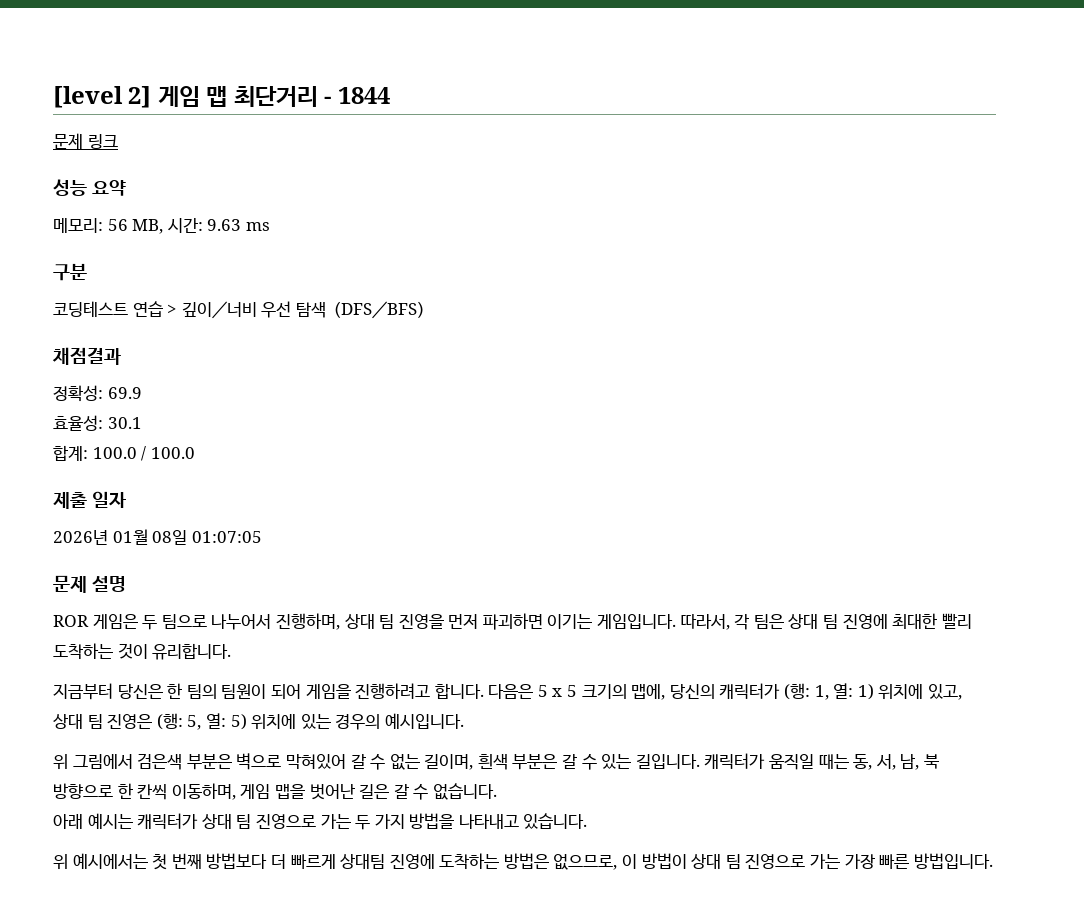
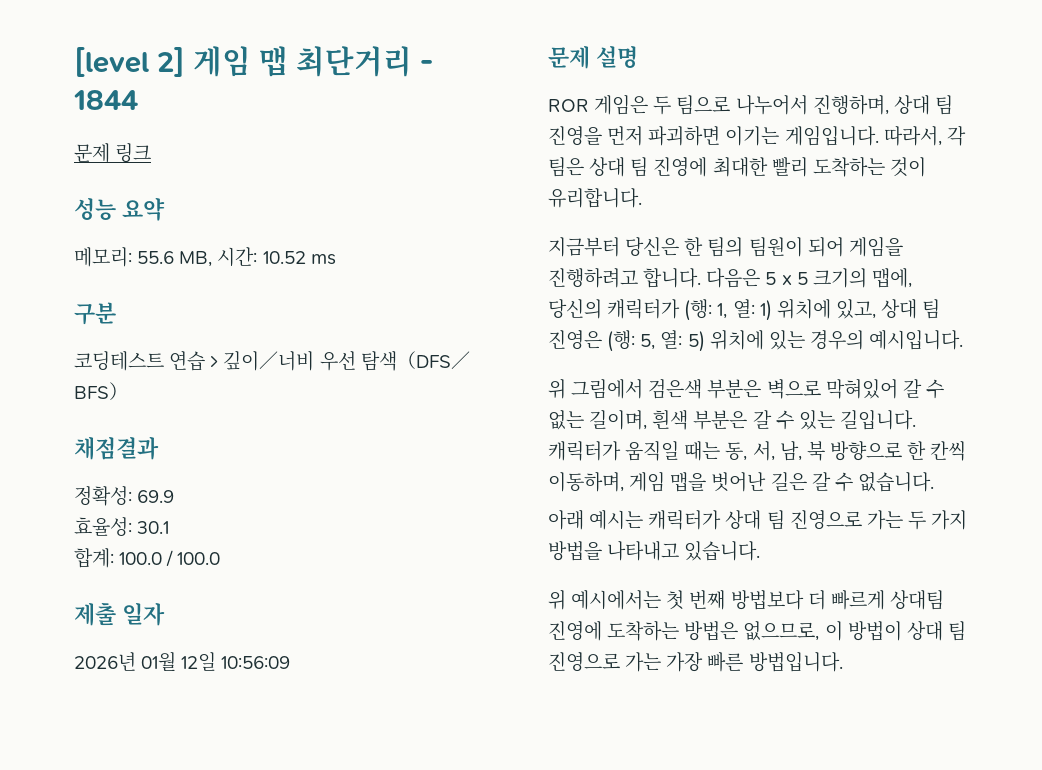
[107,219,128,231] 56 -> [137,251,175,264] 55.6
[207,219,242,231] 9.63 -> [262,251,306,264] 10.52
[152,530,262,545] 08일 01:07:05 -> [181,652,291,671] 12일 10:56:09

